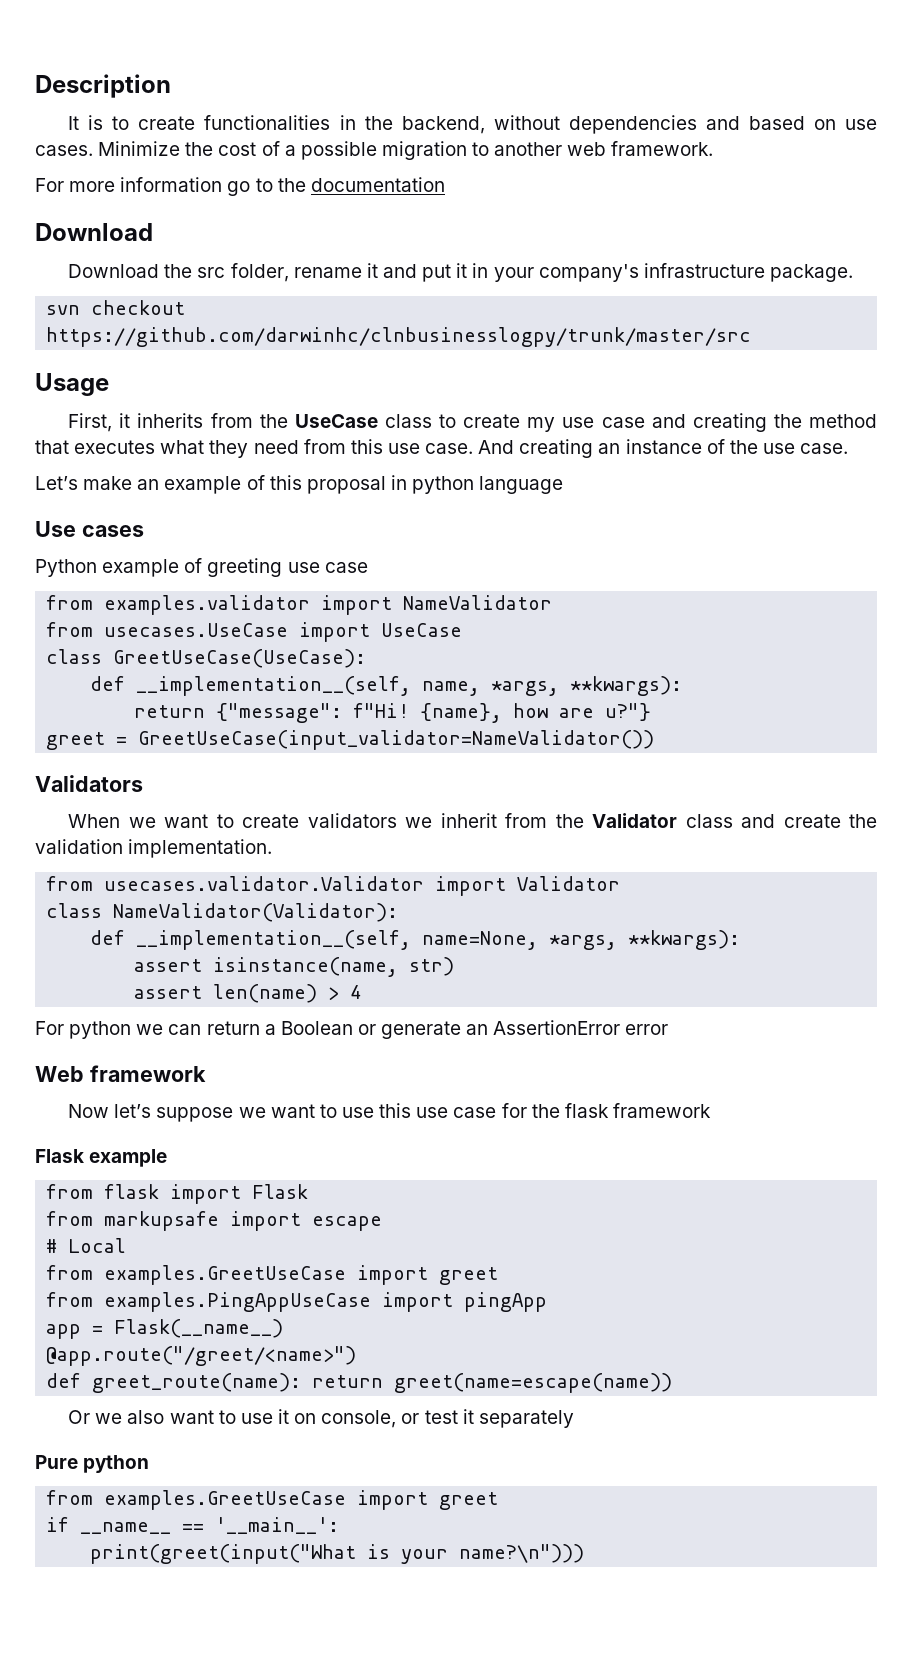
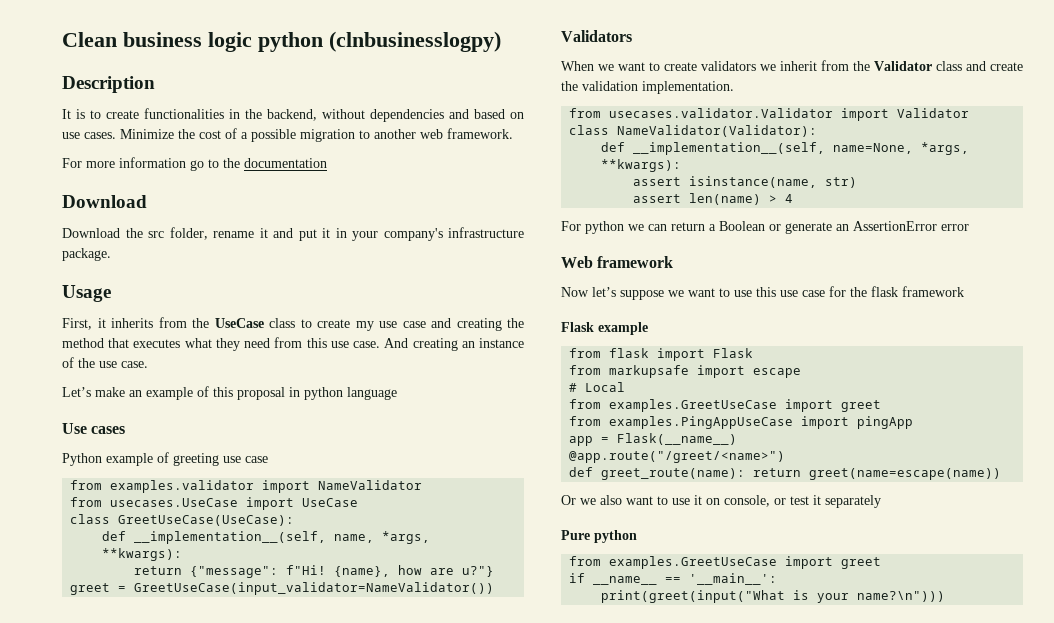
(35, 86) none -> [62,31,501,52] Clean business logic python (clnbusinesslogpy) //
[46,300,186,315] [46,327,752,347] // svn checkout https://github.com/darwinhc/clnbusinesslogpy/trunk/master/src -> (111, 254) none

